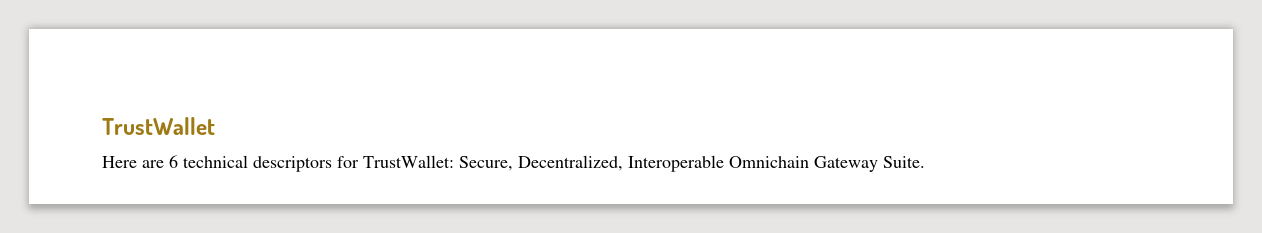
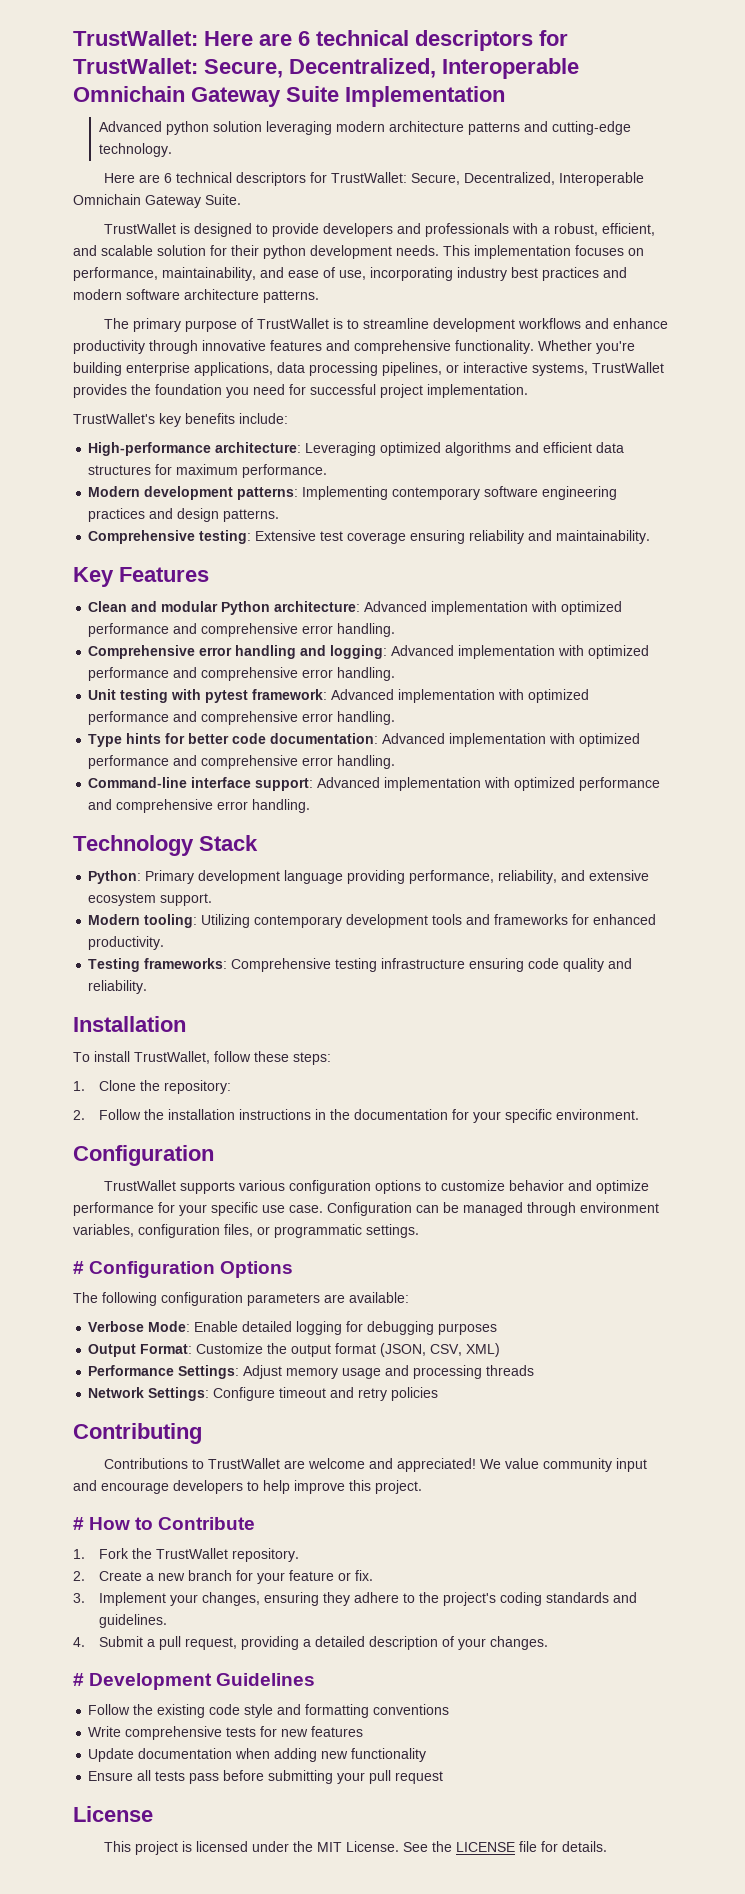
[102,117,215,135] TrustWallet -> [73,30,568,51] [73,58,579,79] [73,86,505,107] [98,121,631,135] [98,143,172,157] TrustWallet: Here are 6 technical descriptors for TrustWallet: Secure, Decentralized, Interoperable Omnichain Gateway Suite Implementation // Advanced python solution leveraging modern architecture patterns and cutting-edge technology.
(925, 162) none -> [104,223,656,237] [73,245,644,259] [73,267,627,281] [73,289,319,303] [104,318,669,332] [73,340,635,354] [73,362,664,376] [73,384,528,398] [73,413,288,427] [88,442,625,456] [88,464,328,478] [88,486,618,500] [88,508,280,522] [88,530,651,544] [73,567,209,587] [88,601,623,615] [88,623,396,637] [88,645,650,659] [88,667,396,681] [88,689,590,703] [88,711,396,725] [88,733,641,747] [88,755,396,769] [88,777,661,791] [88,799,311,813] [73,835,258,856] [88,870,650,884] [88,893,213,906] [88,914,657,928] [88,936,165,950] [88,958,633,972] [88,980,148,994] [73,1016,186,1032] [73,1051,331,1065] [73,1080,231,1094] [73,1109,639,1123] [73,1145,214,1166] [104,1180,650,1194] [73,1202,659,1216] [73,1224,419,1238] [73,1261,294,1278] [73,1292,409,1306] [88,1321,498,1335] [88,1343,501,1357] [88,1365,535,1379] [88,1387,439,1401] [73,1423,202,1444] [104,1458,648,1472] [73,1480,422,1494] [73,1517,256,1530] [73,1548,299,1562] [73,1570,373,1584] [73,1592,637,1606] [98,1614,167,1628] [73,1636,548,1650] [73,1673,316,1690] [88,1704,450,1718] [88,1726,364,1740] [88,1748,427,1762] [88,1770,444,1784] [73,1806,153,1822] [104,1841,608,1855] // TrustWallet is designed to provide developers and professionals with a robust, efficient, and scalable solution for their python development needs. This implementation focuses on performance, maintainability, and ease of use, incorporating industry best practices and modern software architecture patterns. // The primary purpose of TrustWallet is to streamline development workflows and enhance productivity through innovative features and comprehensive functionality. Whether you're building enterprise applications, data processing pipelines, or interactive systems, TrustWallet provides the foundation you need for successful project implementation. // TrustWallet's key benefits include: // High-performance architecture: Leveraging optimized algorithms and efficient data structures for maximum performance. // Modern development patterns: Implementing contemporary software engineering practices and design patterns. // Comprehensive testing: Extensive test coverage ensuring reliability and maintainability. // Key Features // Clean and modular Python architecture: Advanced implementation with optimized performance and comprehensive error handling. // Comprehensive error handling and logging: Advanced implementation with optimized performance and comprehensive error handling. // Unit testing with pytest framework: Advanced implementation with optimized performance and comprehensive error handling. // Type hints for better code documentation: Advanced implementation with optimized performance and comprehensive error handling. // Command-line interface support: Advanced implementation with optimized performance and comprehensive error handling. // Technology Stack // Python: Primary development language providing performance, reliability, and extensive ecosystem support. // Modern tooling: Utilizing contemporary development tools and frameworks for enhanced productivity. // Testing frameworks: Comprehensive testing infrastructure ensuring code quality and reliability. // Installation // To install TrustWallet, follow these steps: // 1. Clone the repository: // 2. Follow the installation instructions in the documentation for your specific environment. // Configuration // TrustWallet supports various configuration options to customize behavior and optimize performance for your specific use case. Configuration can be managed through environment variables, configuration files, or programmatic settings. // # Configuration Options // The following configuration parameters are available: // Verbose Mode: Enable detailed logging for debugging purposes // Output Format: Customize the output format (JSON, CSV, XML) // Performance Settings: Adjust memory usage and processing threads // Network Settings: Configure timeout and retry policies // Contributing // Contributions to TrustWallet are welcome and appreciated! We value community input and encourage developers to help improve this project. // # How to Contribute // 1. Fork the TrustWallet repository. // 2. Create a new branch for your feature or fix. // 3. Implement your changes, ensuring they adhere to the project's coding standards and guidelines. // 4. Submit a pull request, providing a detailed description of your changes. // # Development Guidelines // Follow the existing code style and formatting conventions // Write comprehensive tests for new features // Update documentation when adding new functionality // Ensure all tests pass before submitting your pull request // License // This project is licensed under the MIT License. See the LICENSE file for details.

